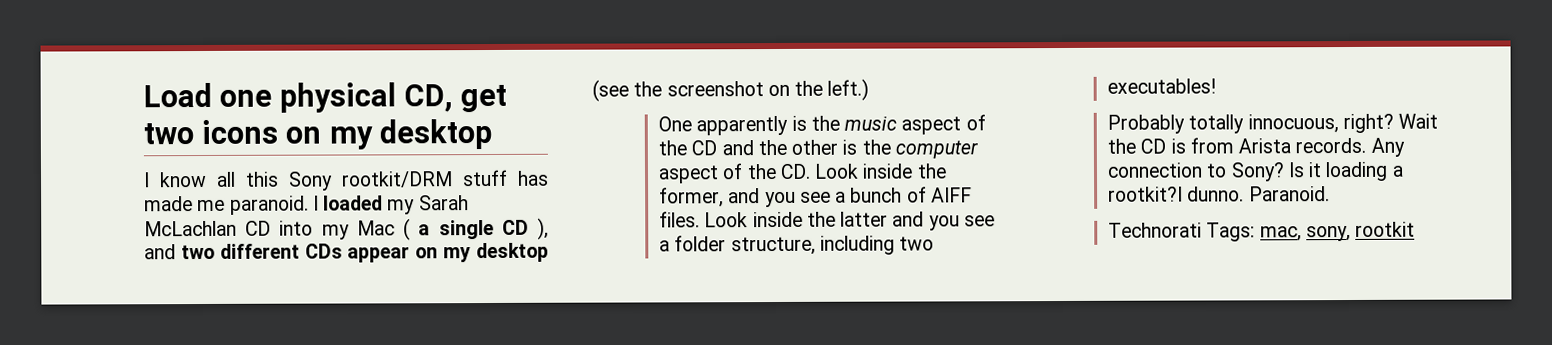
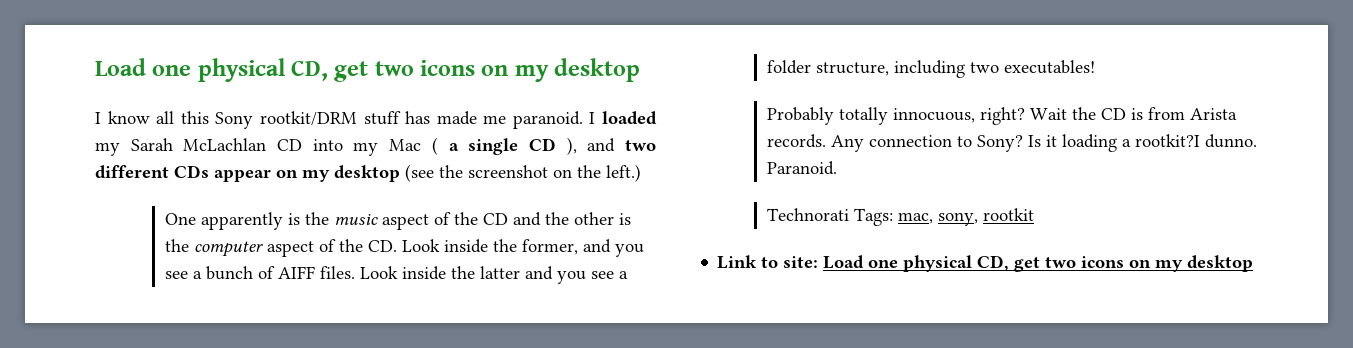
(1416, 229) none -> [717,255,1254,272] // Link to site: Load one physical CD, get two icons on my desktop

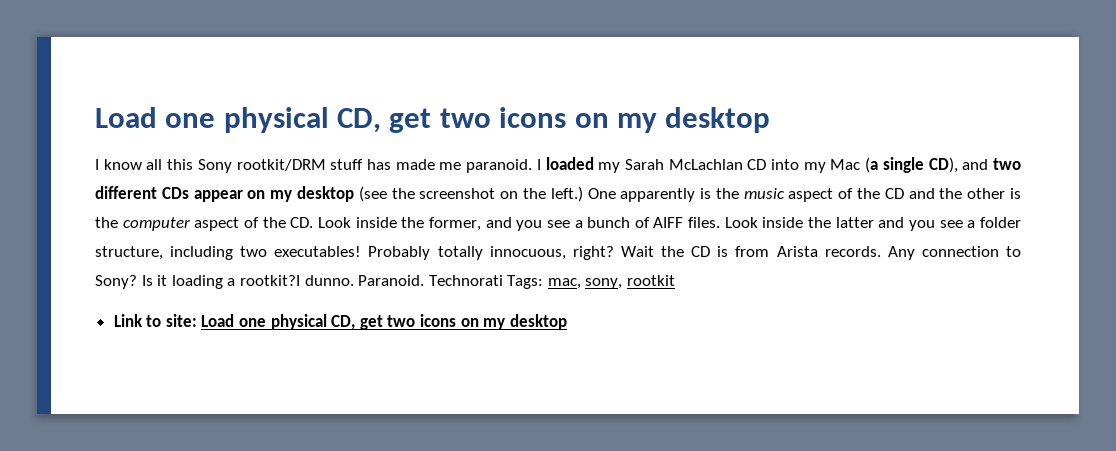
[431,137,577,155] ( a single CD ), -> [865,157,958,173] (a single CD),
(641, 173) // -> (583, 194) none
(1096, 67) // -> (362, 251) none
(838, 168) // -> (425, 280) none

